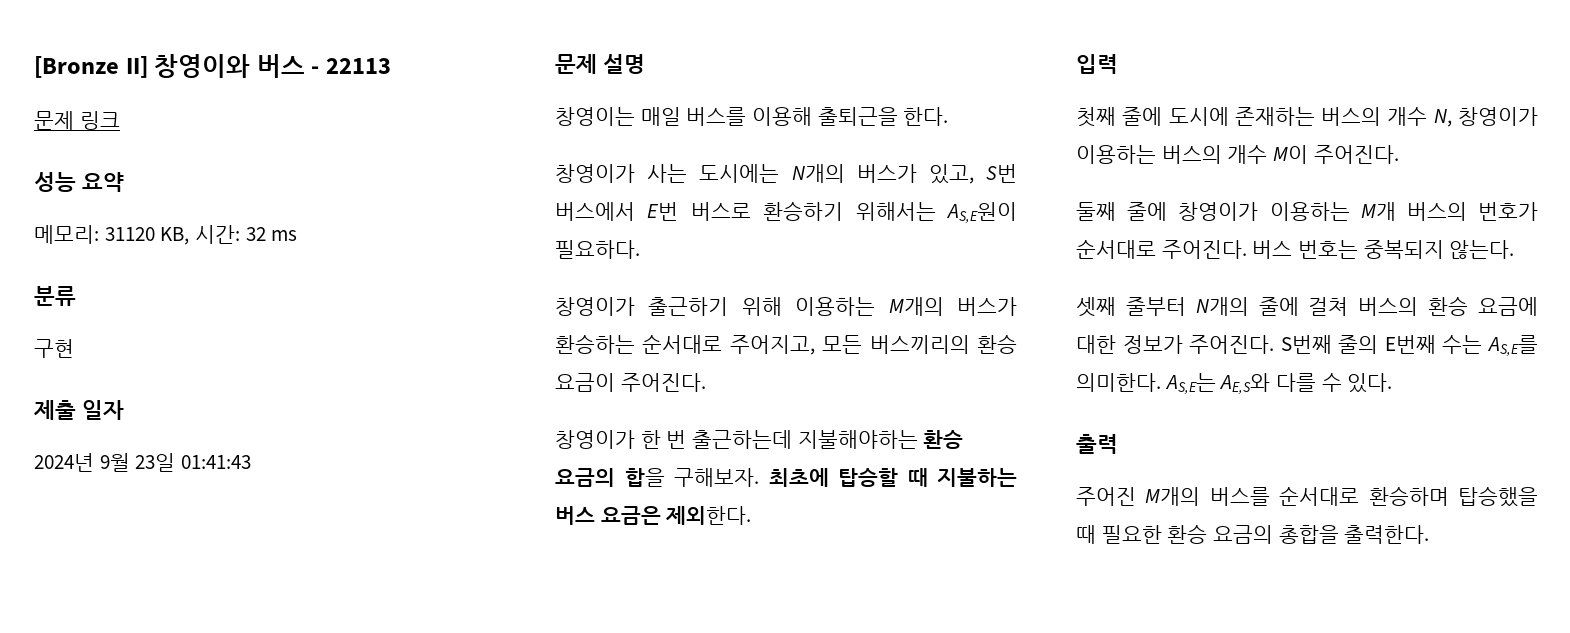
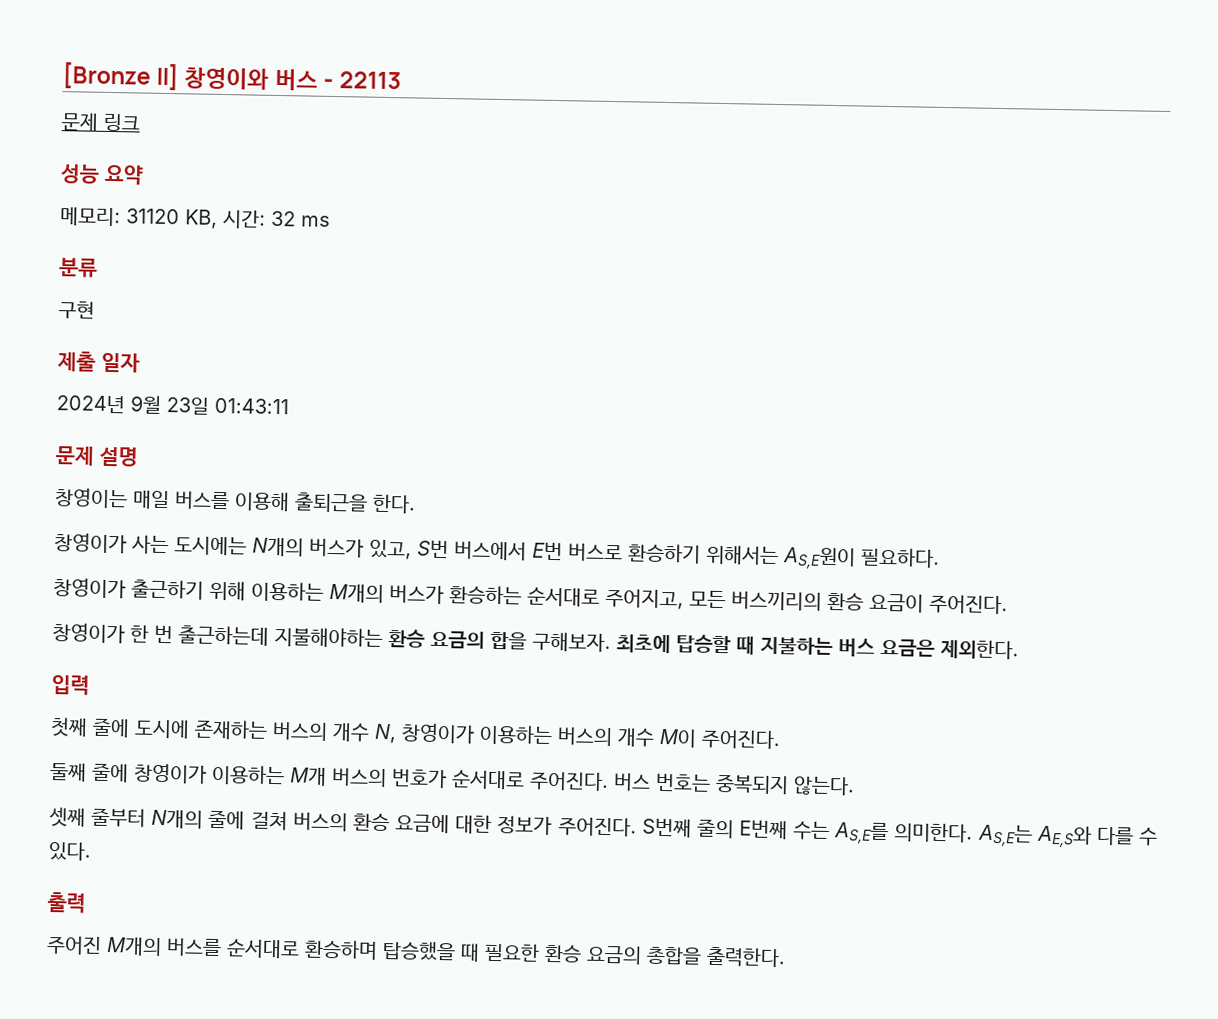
[181,455,252,469] 01:41:43 -> [214,397,289,415] 01:43:11

